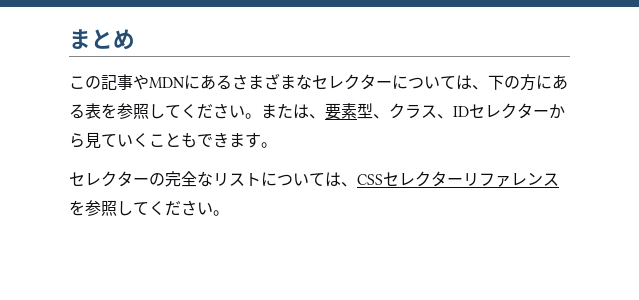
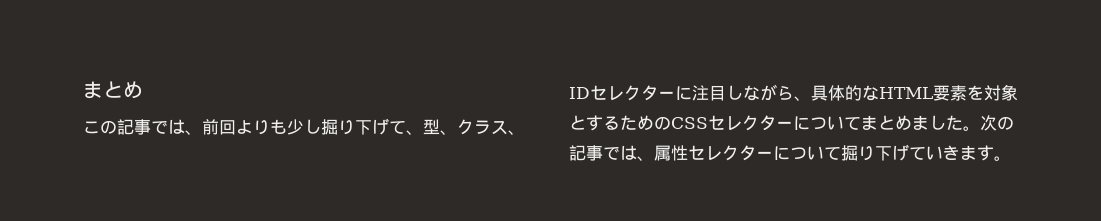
[133,73,568,91] [69,103,357,120] やMDNにあるさまざまなセレクターについては、下の方にある表を参照してください。または、要素 -> [151,118,423,135] では、前回よりも少し掘り下げて、
[549,104,565,119] [69,132,277,149] [69,171,559,187] [69,200,213,216] から見ていくこともできます。 // セレクターの完全なリストについては、CSSセレクターリファレンスを参照してください -> [675,84,1018,101] [569,115,1014,131] [569,144,994,161] に注目しながら、具体的なHTML要素を対象とするためのCSSセレクターについてまとめました。次の記事では、属性セレクターについて掘り下げていきます

